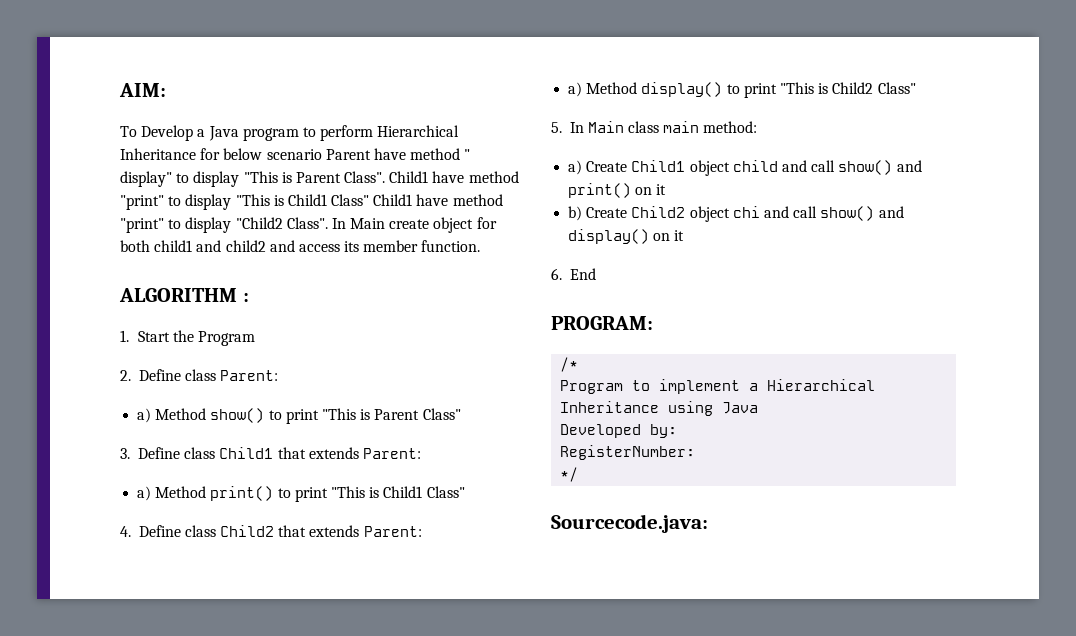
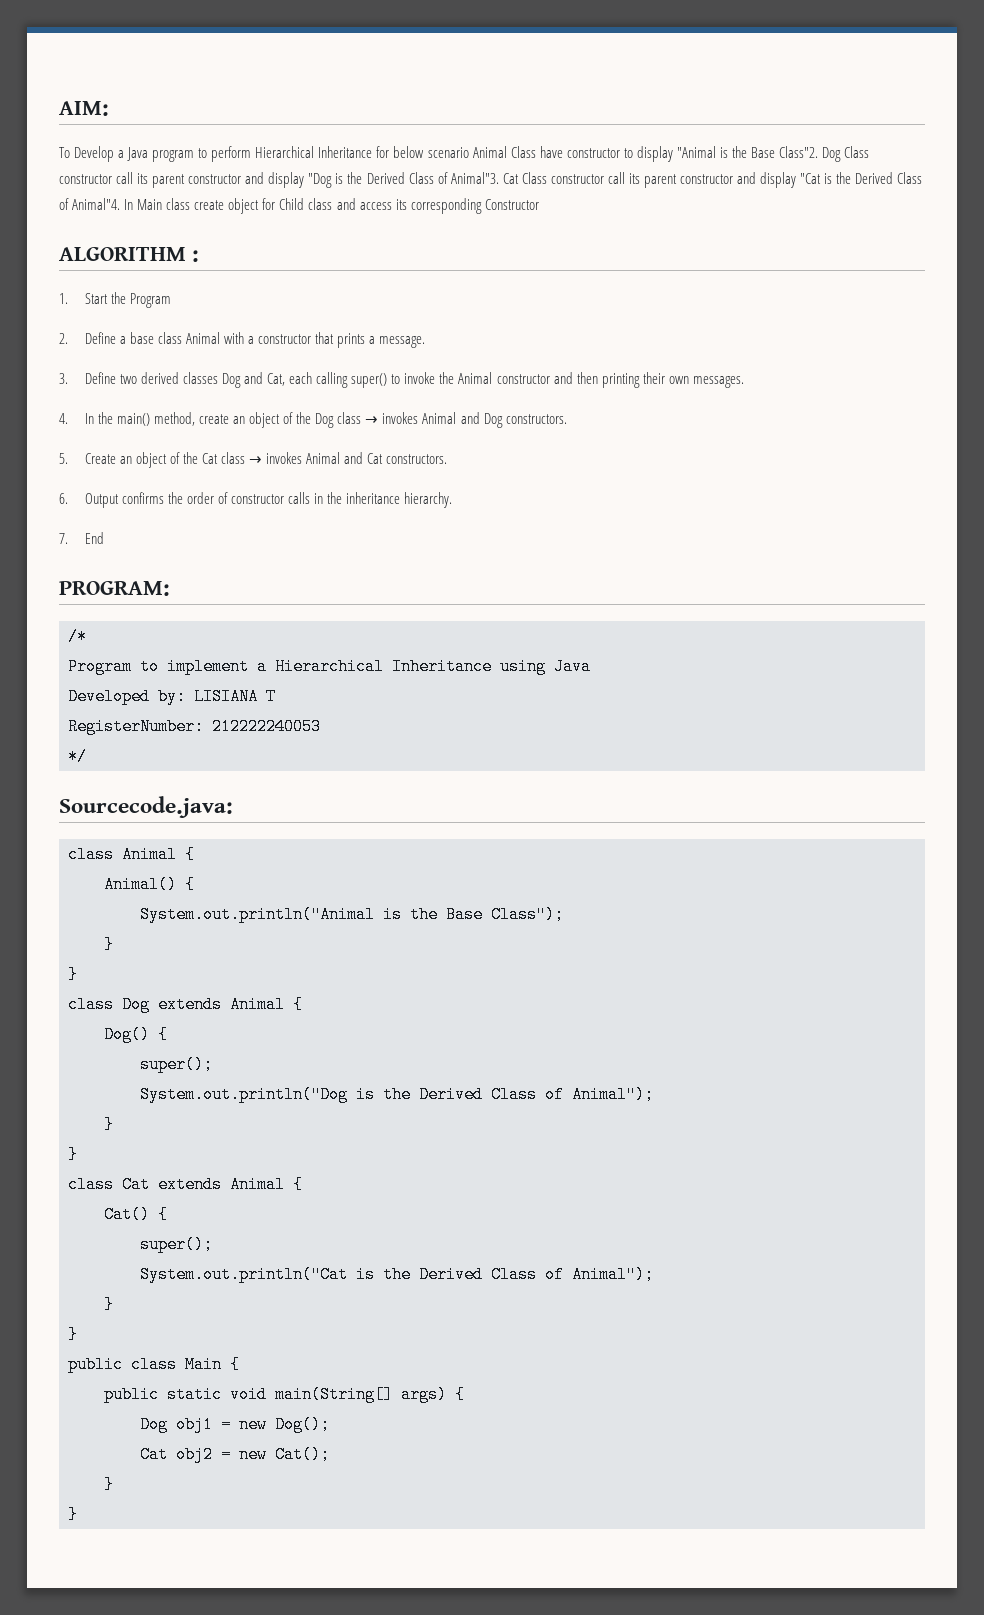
[325,148,471,160] [120,171,519,187] [120,194,503,210] [120,217,386,233] Parent have method " display" to display "This is Parent Class". Child1 have method "print" to display "This is Child1 Class" Child1 have method "print" to display "Child2 Class". In Main -> [472,146,870,162] [59,172,923,188] [59,198,191,210] Animal Class have constructor to display "Animal is the Base Class"2. Dog Class constructor call its parent constructor and display "Dog is the Derived Class of Animal"3. Cat Class constructor call its parent constructor and display "Cat is the Derived Class of Animal"4. In Main class
[120,240,266,252] both child1 and child2 -> [279,198,333,210] Child class
[363,240,481,252] member function. -> [410,198,539,214] corresponding Constructor
[184,369,279,381] [137,408,461,424] [120,447,421,459] [137,486,465,502] [120,525,422,537] [568,82,916,98] [551,121,758,133] [568,160,922,176] [568,183,667,198] [568,206,904,222] [568,229,685,244] [551,268,562,280] class Parent: // a) Method show() to print "This is Parent Class" // 3. Define class Child1 that extends Parent: // a) Method print() to print "This is Child1 Class" // 4. Define class Child2 that extends Parent: // a) Method display() to print "This is Child2 Class" // 5. In Main class main method: // a) Create Child1 object child and call show() and print() on it // b) Create Child2 object chi and call show() and display() on it // 6. -> [119,332,426,348] [59,372,744,388] [59,412,567,428] [59,452,448,468] [59,492,453,508] [59,533,68,544] a base class Animal with a constructor that prints a message. // 3. Define two derived classes Dog and Cat, each calling super() to invoke the Animal constructor and then printing their own messages. // 4. In the main() method, create an object of the Dog class → invokes Animal and Dog constructors. // 5. Create an object of the Cat class → invokes Animal and Cat constructors. // 6. Output confirms the order of constructor calls in the inheritance hierarchy. // 7.
(678, 431) none -> [194,688,276,705] LISIANA T
(696, 452) none -> [212,718,321,735] 212222240053
(708, 523) none -> [68,846,195,863] [104,876,195,893] [140,906,564,923] [104,936,114,953] [68,966,78,983] [68,996,303,1013] [104,1026,168,1043] [140,1056,213,1073] [140,1086,654,1103] [104,1116,114,1133] [68,1146,78,1163] [68,1176,303,1193] [104,1206,168,1223] [140,1236,213,1253] [140,1266,654,1283] [104,1296,114,1313] [68,1326,78,1343] [68,1356,240,1373] [104,1386,465,1403] [140,1416,330,1433] [140,1446,330,1463] [104,1476,114,1493] [68,1506,78,1523] // class Animal { // Animal() { // System.out.println("Animal is the Base Class"); // } // } // class Dog extends Animal { // Dog() { // super(); // System.out.println("Dog is the Derived Class of Animal"); // } // } // class Cat extends Animal { // Cat() { // super(); // System.out.println("Cat is the Derived Class of Animal"); // } // } // public class Main { // public static void main(String[] args) { // Dog obj1 = new Dog(); // Cat obj2 = new Cat(); // } // }

